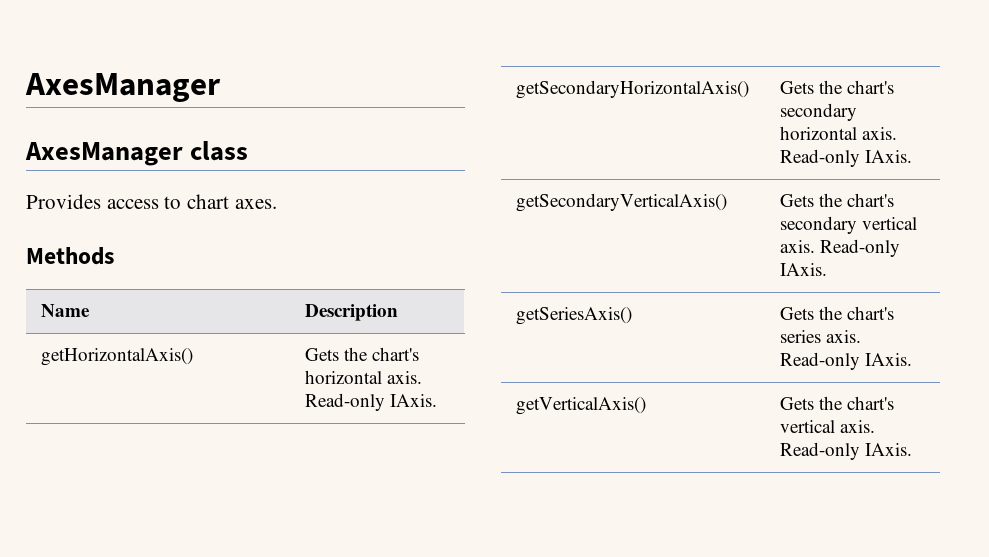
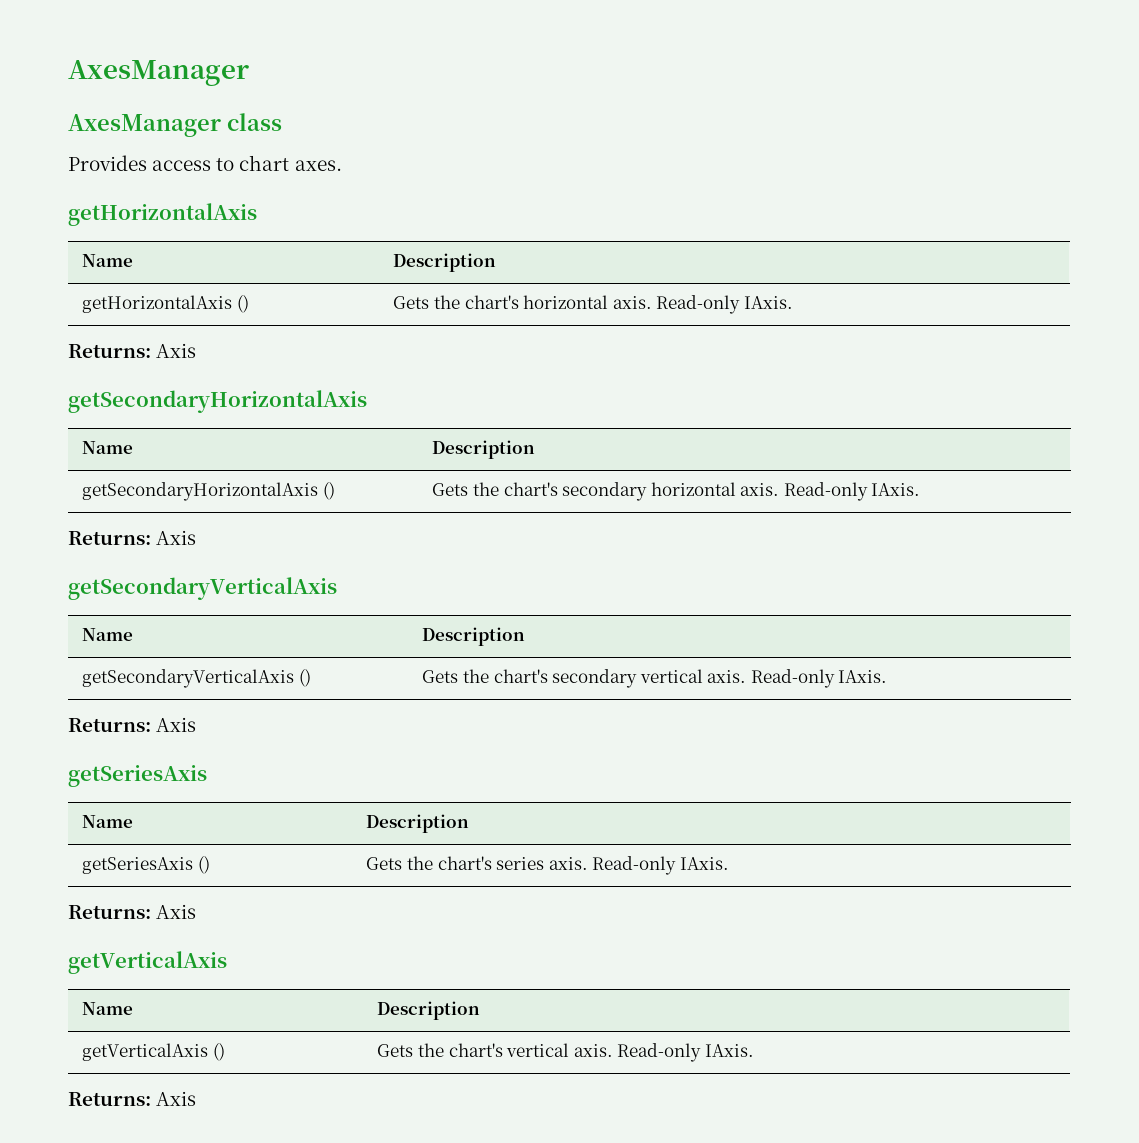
[26,247,114,265] [41,304,91,317] [305,304,399,321] [41,348,194,366] Methods // Name | Description // getHorizontalAxis() -> [68,203,257,226] [82,254,134,267] [393,253,497,272] [82,295,249,313] getHorizontalAxis // Name | Description // getHorizontalAxis ()
[516,80,750,99] // getSecondaryHorizontalAxis() -> [68,343,197,358] [68,390,367,413] [82,441,134,454] [432,440,536,459] [82,482,335,501] // Returns: Axis // getSecondaryHorizontalAxis // Name | Description // getSecondaryHorizontalAxis ()
[516,193,728,212] // getSecondaryVerticalAxis() -> [68,530,197,545] [68,577,337,600] [82,628,134,641] [422,627,526,646] [82,669,311,688] // Returns: Axis // getSecondaryVerticalAxis // Name | Description // getSecondaryVerticalAxis ()
[516,307,633,325] // getSeriesAxis() -> [68,717,197,732] [68,765,207,787] [82,815,134,828] [366,814,470,833] [82,856,210,874] // Returns: Axis // getSeriesAxis // Name | Description // getSeriesAxis ()
[516,397,647,415] // getVerticalAxis() -> [68,904,197,919] [68,951,227,974] [82,1002,134,1015] [377,1001,481,1020] [82,1043,225,1061] // Returns: Axis // getVerticalAxis // Name | Description // getVerticalAxis ()
(913, 449) none -> [68,1091,197,1106] // Returns: Axis

